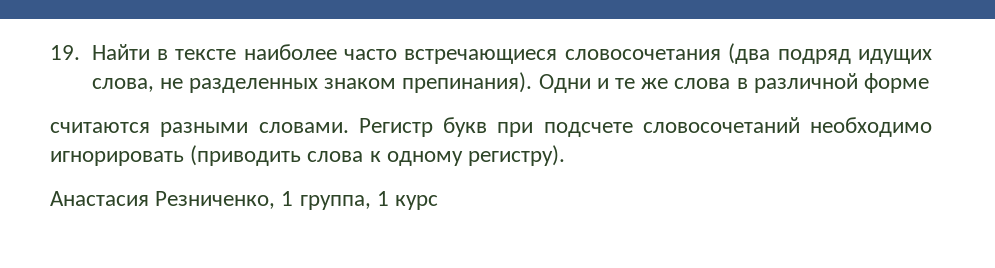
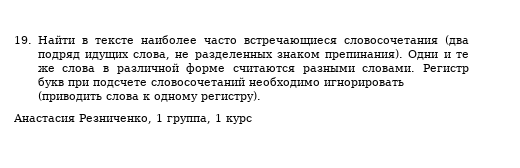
(930, 83) // -> (226, 68) none

